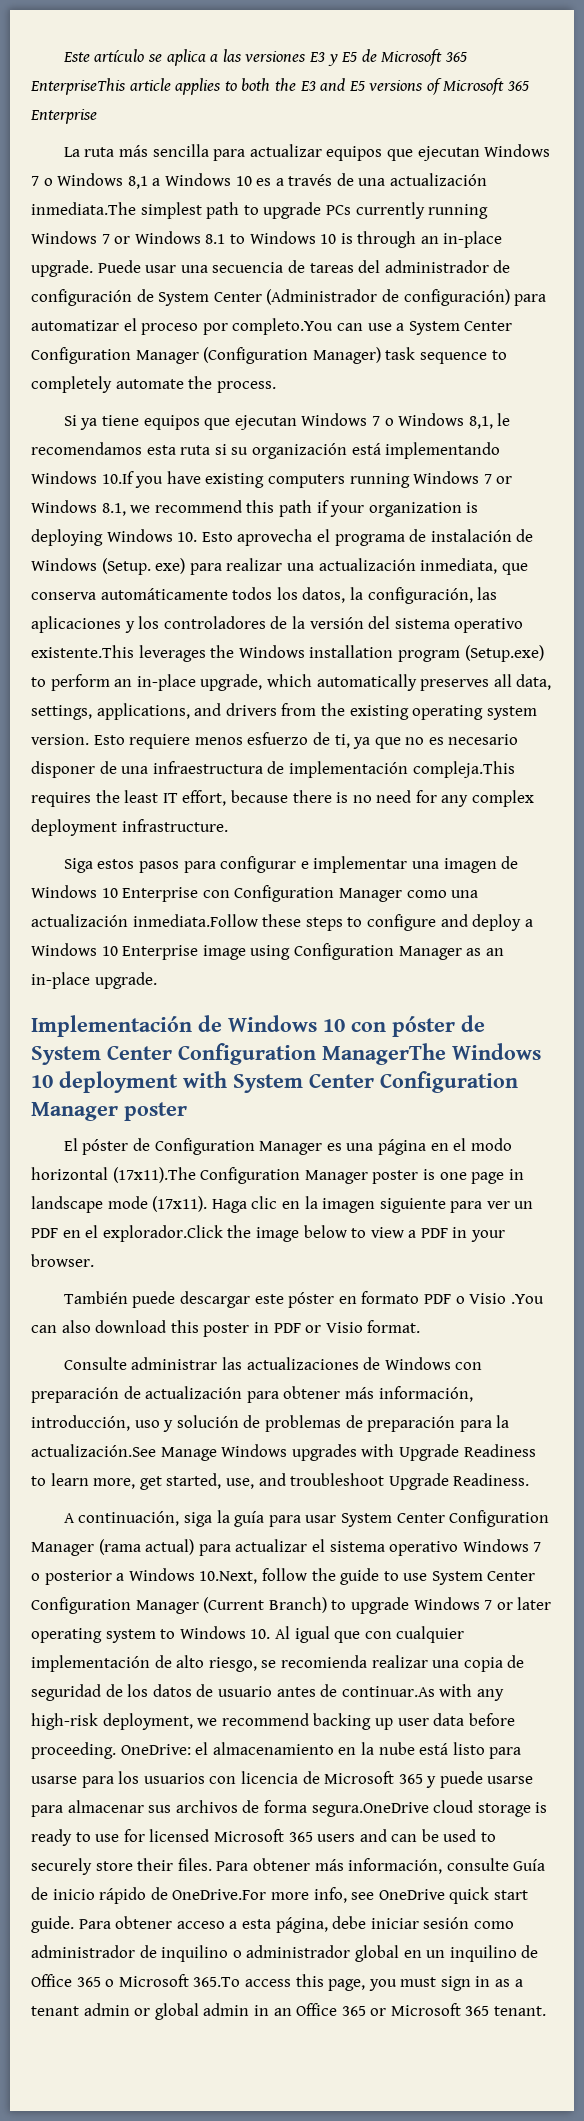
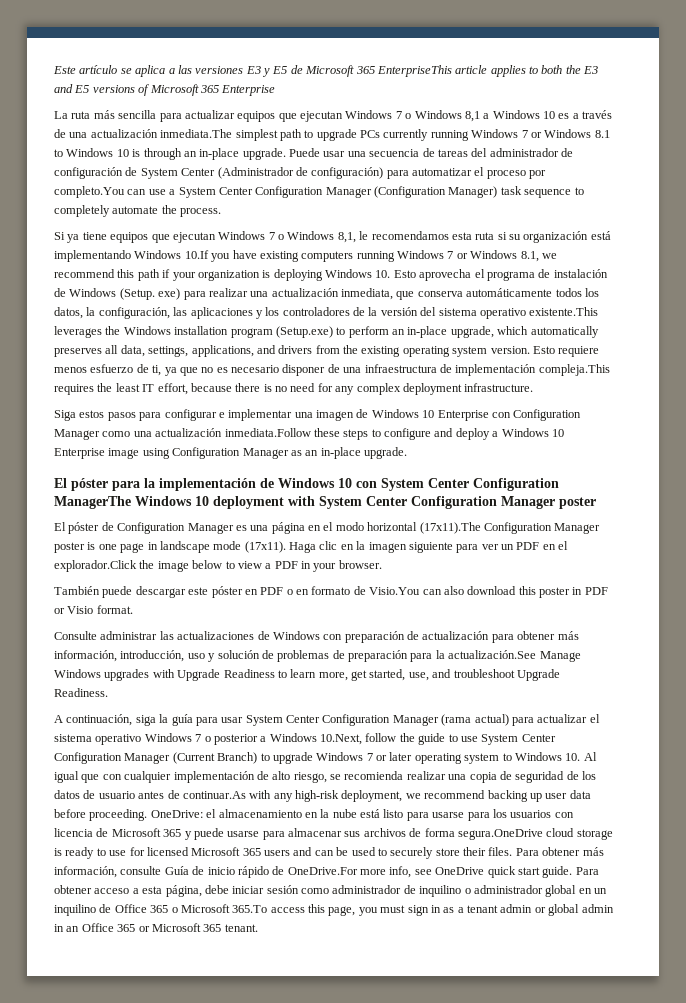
[31,1015,192,1037] Implementación -> [54,478,256,491] El póster para la implementación
[392,1015,485,1037] póster de -> (377, 484) none
[361,1291,420,1304] formato -> (258, 592) none
[469,1293,544,1304] Visio .You -> [296,586,421,595] en formato de Visio.You

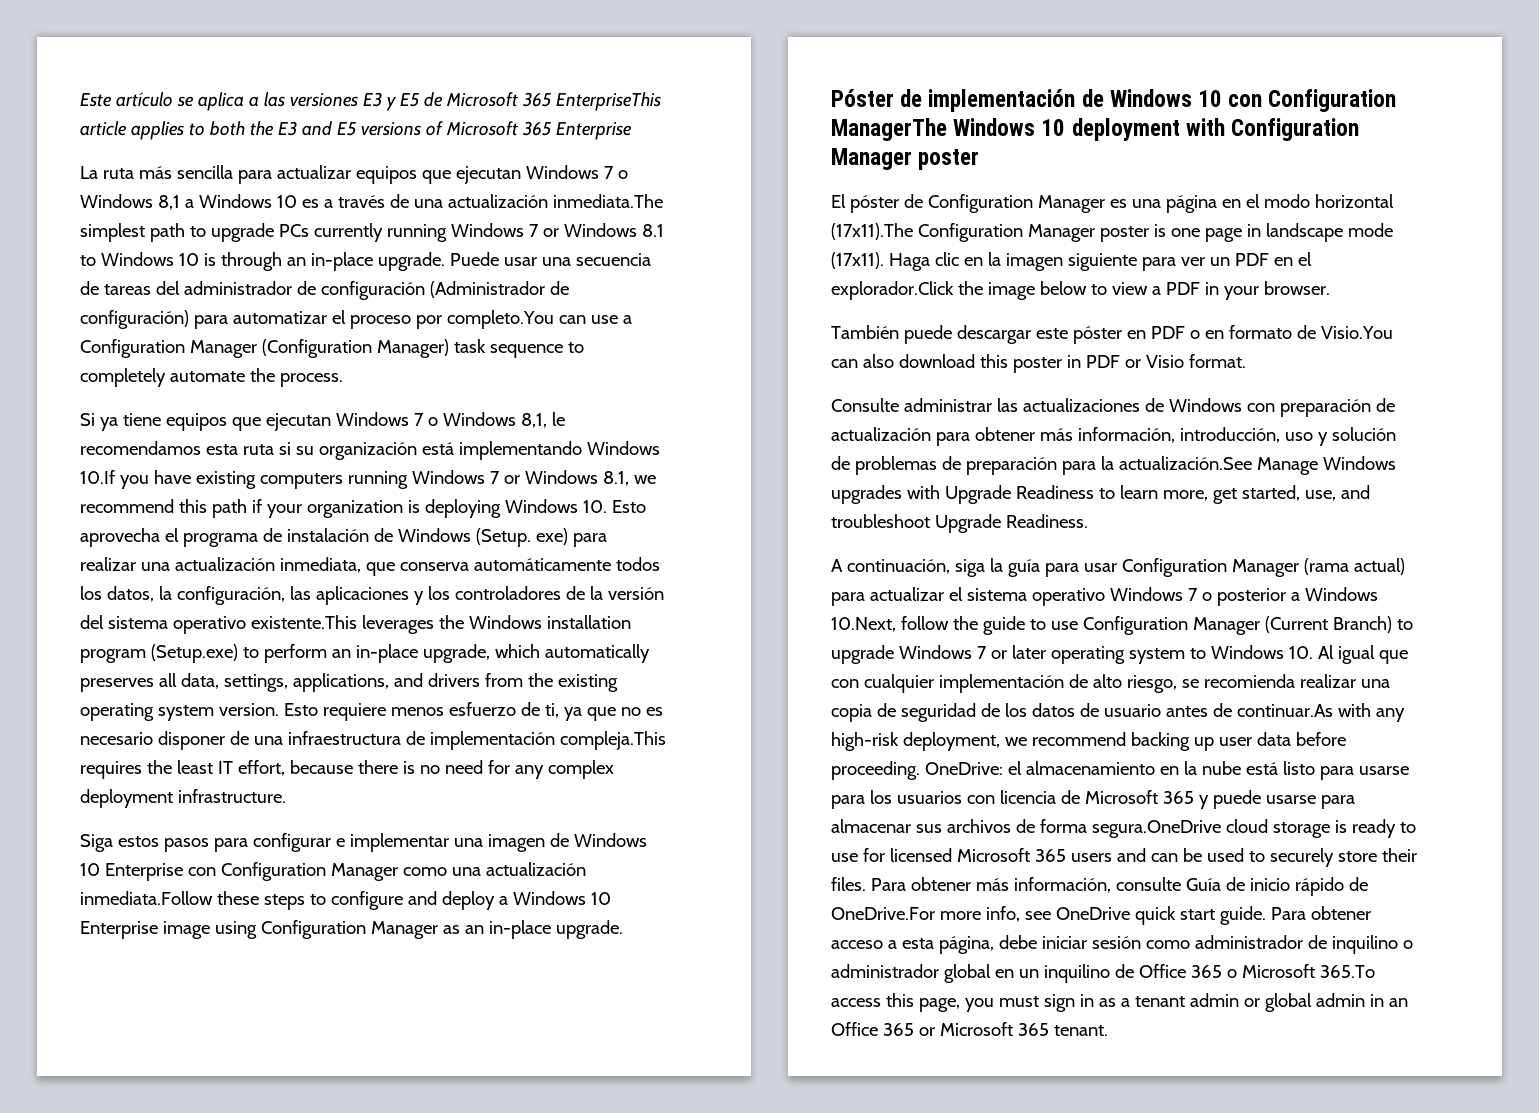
[125,167,216,179] de System Center -> (425, 290) none
[178,187,253,198] System Center -> (632, 319) none
[54,478,155,491] El póster para la -> [831,89,923,107] Póster de
[381,478,469,491] System Center -> (1263, 100) none
[319,496,407,509] System Center -> (1225, 127) none
[245,715,320,726] System Center -> (1117, 567) none
[481,734,556,745] System Center -> (1078, 625) none

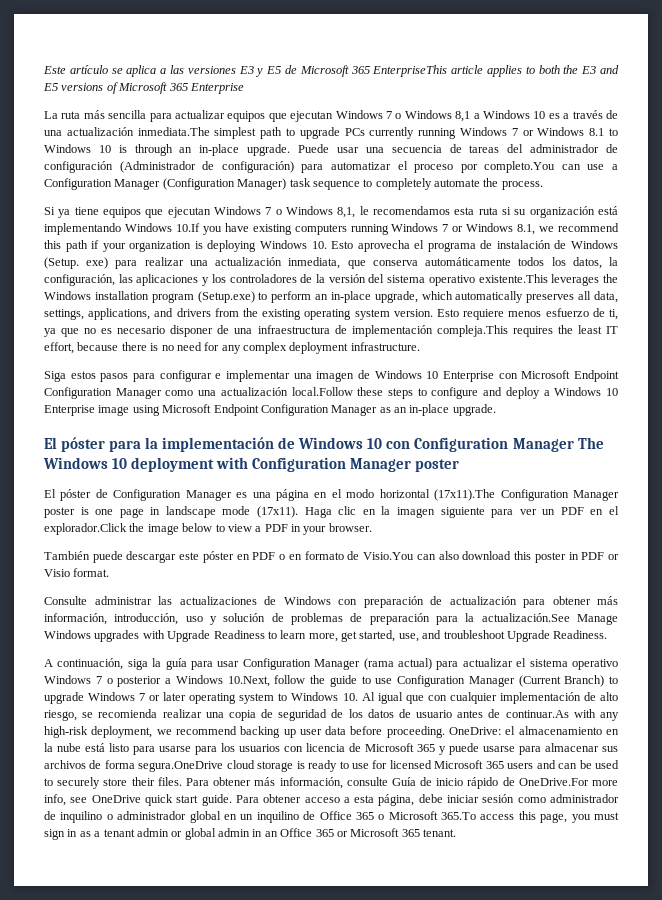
(216, 871) none -> [521,370,620,382] Microsoft Endpoint
[80,891,213,905] inmediata.Follow -> [291,387,353,396] local.Follow
(257, 930) none -> [162,404,259,416] Microsoft Endpoint
[831,89,923,107] Póster de -> [44,437,159,452] El póster para la
[831,118,947,141] ManagerThe -> [512,437,604,452] Manager The

